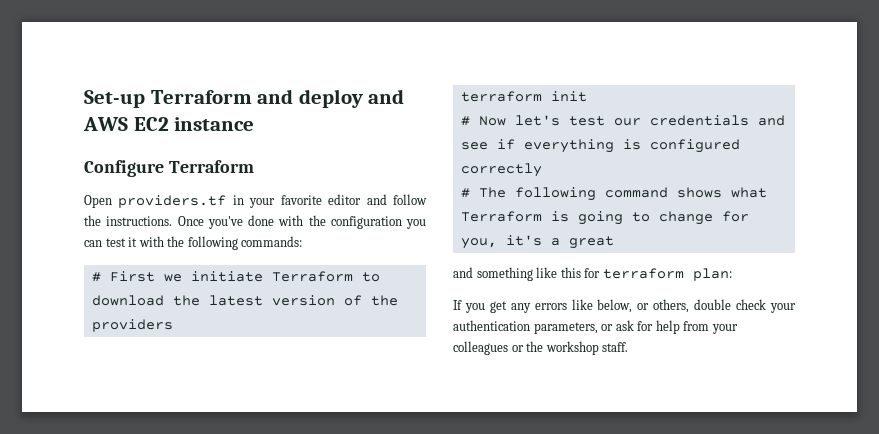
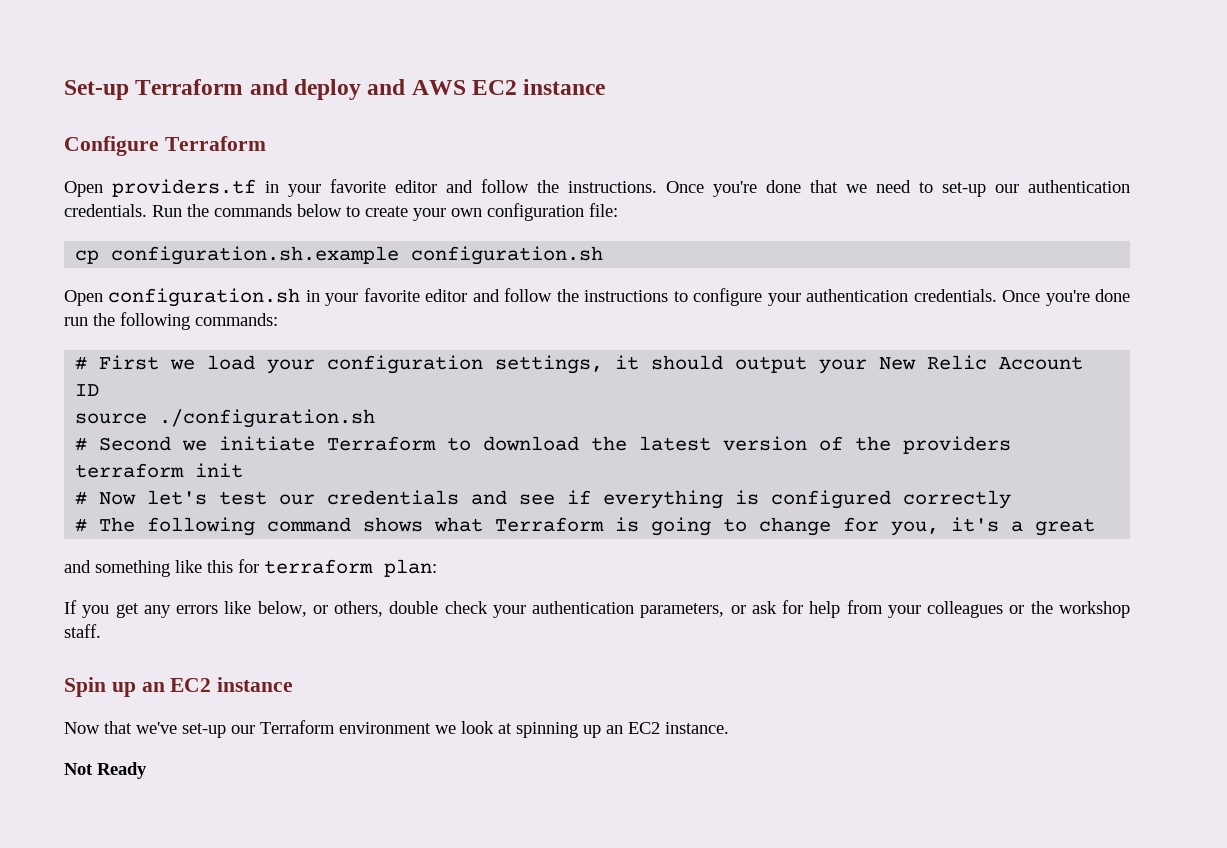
[207,215,426,229] [84,236,164,247] you've done with the configuration you can test it with -> [713,180,1130,197] [64,203,618,221] [75,246,604,265] [64,288,1131,307] [64,317,88,326] you're done that we need to set-up our authentication credentials. Run the commands below to create your own configuration file: // cp configuration.sh.example configuration.sh // Open configuration.sh in your favorite editor and follow the instructions to configure your authentication credentials. Once you're done run
(182, 278) none -> [207,355,1084,374] [75,384,100,396] [75,409,376,428] [75,436,208,451] load your configuration settings, it should output your New Relic Account ID // source ./configuration.sh // # Second we
(629, 347) none -> [64,677,294,697] [64,720,729,738] [64,762,147,779] // Spin up an EC2 instance // Now that we've set-up our Terraform environment we look at spinning up an EC2 instance. // Not Ready

